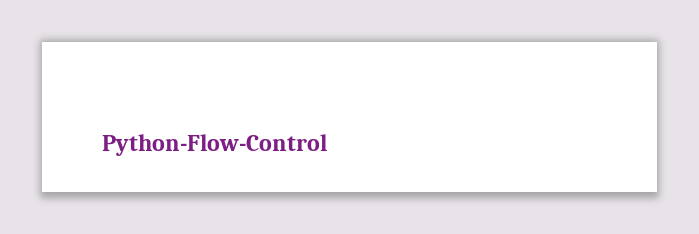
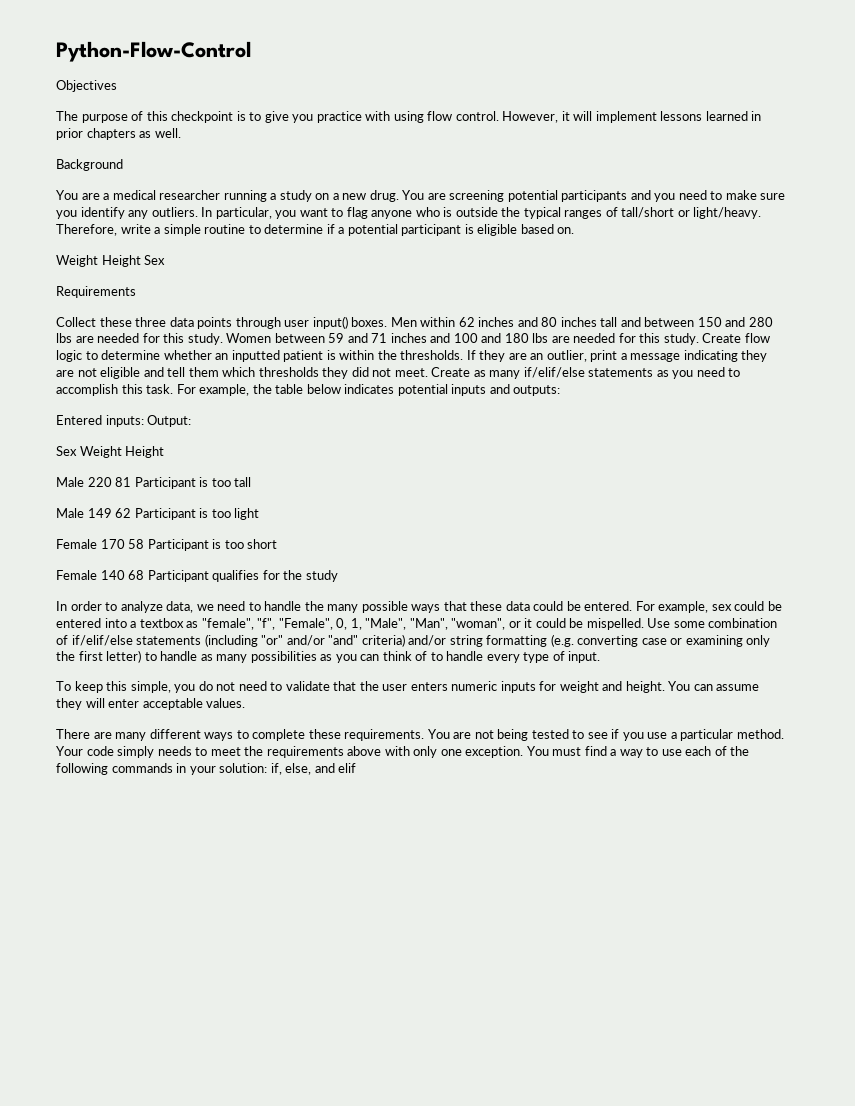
(327, 145) none -> [56,80,117,92] [56,111,762,123] [56,128,181,140] [56,159,123,171] [56,190,786,202] [56,207,762,219] [56,224,575,236] [56,255,166,267] [56,286,136,298] [56,316,773,329] [56,333,770,345] [56,350,768,362] [56,367,741,379] [56,384,561,396] [56,415,192,427] [56,446,165,458] [56,477,252,489] [56,508,260,520] [56,539,278,551] [56,570,338,582] [56,601,782,613] [56,618,778,630] [56,634,771,647] [56,650,601,663] [56,681,760,693] [56,698,246,710] [56,729,784,741] [56,746,750,758] [56,763,357,775] // Objectives // The purpose of this checkpoint is to give you practice with using flow control. However, it will implement lessons learned in prior chapters as well. // Background // You are a medical researcher running a study on a new drug. You are screening potential participants and you need to make sure you identify any outliers. In particular, you want to flag anyone who is outside the typical ranges of tall/short or light/heavy. Therefore, write a simple routine to determine if a potential participant is eligible based on. // Weight Height Sex // Requirements // Collect these three data points through user input() boxes. Men within 62 inches and 80 inches tall and between 150 and 280 lbs are needed for this study. Women between 59 and 71 inches and 100 and 180 lbs are needed for this study. Create flow logic to determine whether an inputted patient is within the thresholds. If they are an outlier, print a message indicating they are not eligible and tell them which thresholds they did not meet. Create as many if/elif/else statements as you need to accomplish this task. For example, the table below indicates potential inputs and outputs: // Entered inputs: Output: // Sex Weight Height // Male 220 81 Participant is too tall // Male 149 62 Participant is too light // Female 170 58 Participant is too short // Female 140 68 Participant qualifies for the study // In order to analyze data, we need to handle the many possible ways that these data could be entered. For example, sex could be entered into a textbox as "female", "f", "Female", 0, 1, "Male", "Man", "woman", or it could be mispelled. Use some combination of if/elif/else statements (including "or" and/or "and" criteria) and/or string formatting (e.g. converting case or examining only the first letter) to handle as many possibilities as you can think of to handle every type of input. // To keep this simple, you do not need to validate that the user enters numeric inputs for weight and height. You can assume they will enter acceptable values. // There are many different ways to complete these requirements. You are not being tested to see if you use a particular method. Your code simply needs to meet the requirements above with only one exception. You must find a way to use each of the following commands in your solution: if, else, and elif

